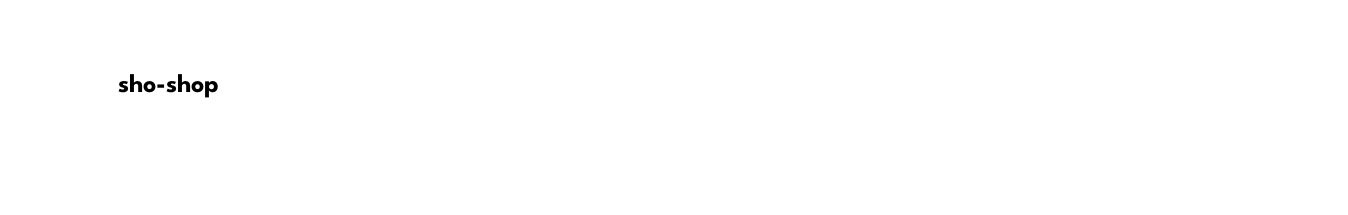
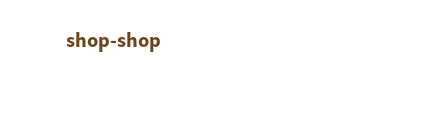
[118,74,219,98] sho-shop -> [66,32,161,52] shop-shop

